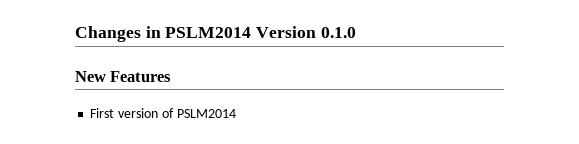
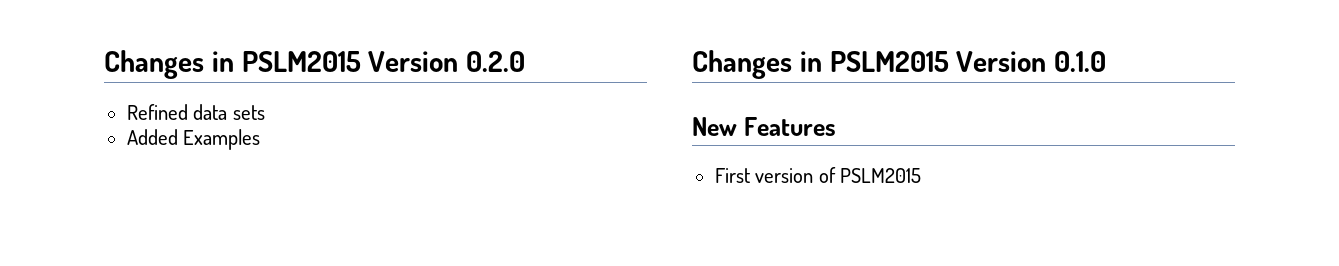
[75,26,252,42] Changes in PSLM2014 -> [104,50,526,79] [126,104,265,120] [126,129,261,150] [692,50,949,79] Changes in PSLM2015 Version 0.2.0 // Refined data sets // Added Examples // Changes in PSLM2015
[176,109,236,118] PSLM2014 -> [840,168,922,183] PSLM2015

